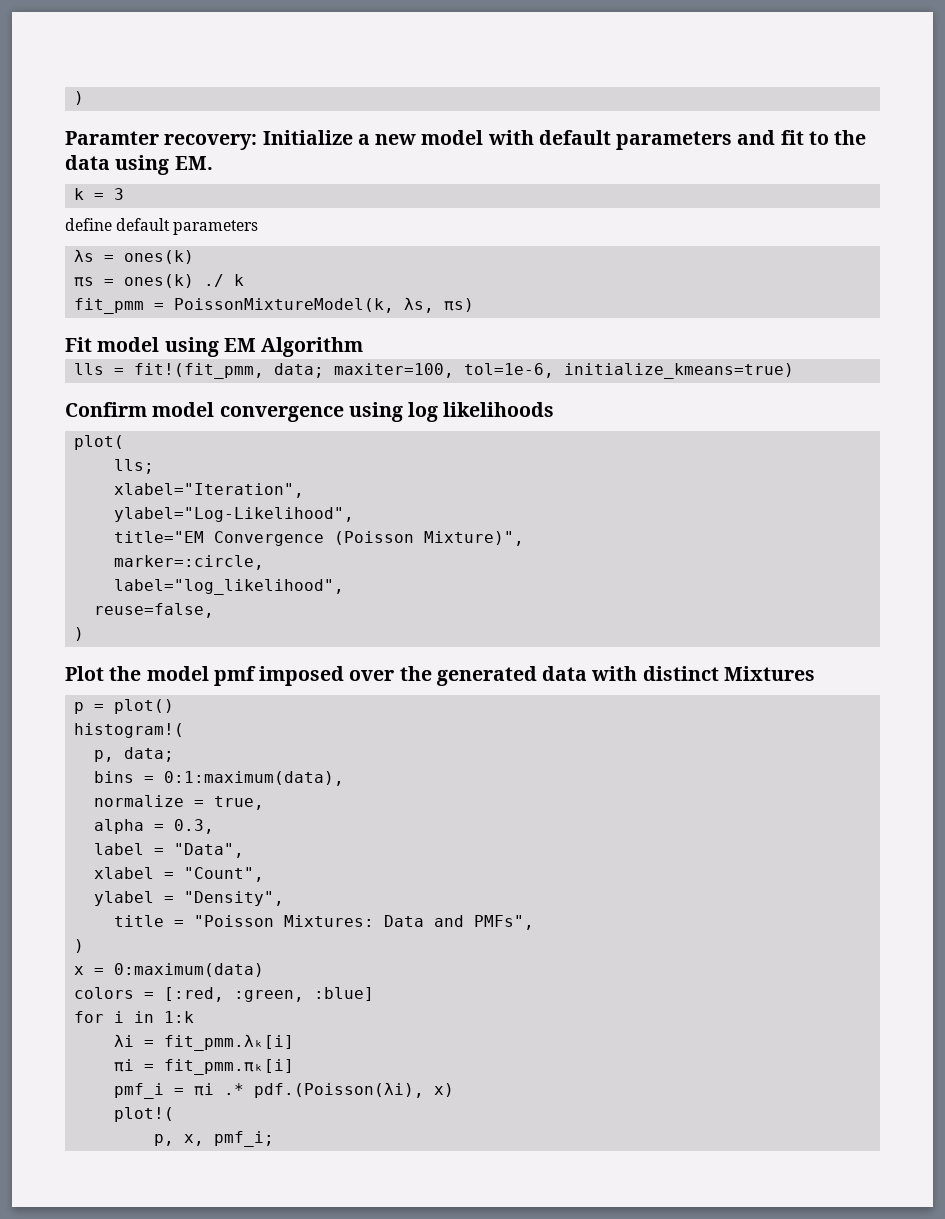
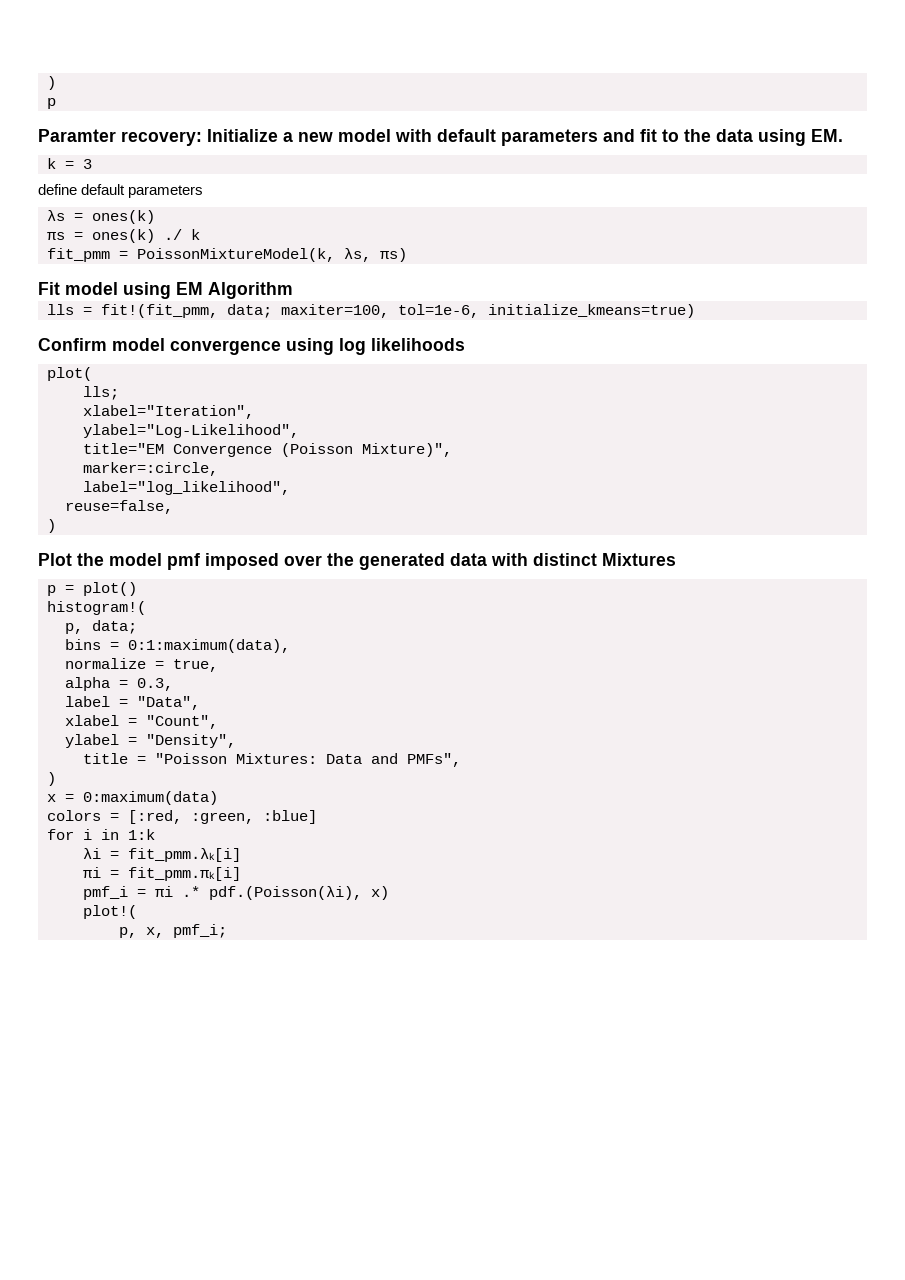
[74,91,85,105] ) -> [47,76,56,90] [47,98,56,109] ) // p

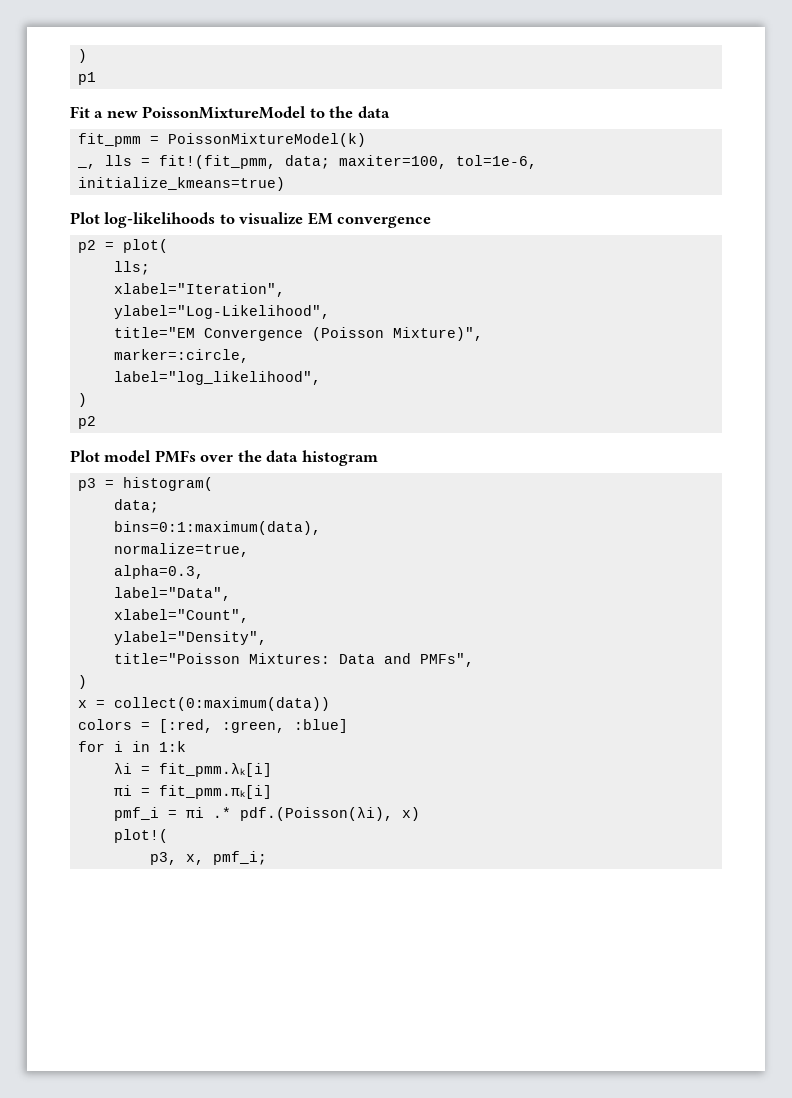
[47,76,56,90] [47,98,56,109] [38,129,843,146] [47,158,92,169] [38,184,204,198] [47,210,155,224] [47,229,200,243] [47,248,407,262] [38,282,293,299] ) // p // Paramter recovery: Initialize a new model with default parameters and fit to the data using EM. // k = 3 // define default parameters // λs = ones(k) // πs = ones(k) ./ k // fit_pmm = PoissonMixtureModel(k, λs, πs) // Fit model using EM Algorithm // -> [78,49,88,63] [78,72,97,85] [70,106,390,119] [78,133,367,147] [77,164,97,169] ) // p1 // Fit a new PoissonMixtureModel to the data // fit_pmm = PoissonMixtureModel(k) // _,
[38,338,465,355] Confirm model convergence using log likelihoods // -> [70,212,432,228] [78,240,115,253] Plot log-likelihoods to visualize EM convergence // p2 =
[65,500,173,514] [47,519,56,533] [38,553,676,570] [47,582,137,596] [47,601,146,615] [65,620,137,634] [65,639,290,653] [65,658,218,672] [65,677,173,691] [65,696,200,710] [65,715,218,729] [65,734,236,748] [83,753,227,764] // reuse=false, // ) // Plot the model pmf imposed over the generated data with distinct Mixtures // p = plot() // histogram!( // p, data; // bins = 0:1:maximum(data), // normalize = true, // alpha = 0.3, // label = "Data", // xlabel = "Count", // ylabel = "Density", // title = "Poisson -> [78,393,88,407] [78,416,97,429] [70,450,378,466] [78,477,214,491] [114,499,160,513] [114,521,322,535] [114,543,250,557] [114,565,205,579] [114,587,232,601] [114,609,250,623] [114,631,268,645] [114,653,241,664] // ) // p2 // Plot model PMFs over the data histogram // p3 = histogram( // data; // bins=0:1:maximum(data), // normalize=true, // alpha=0.3, // label="Data", // xlabel="Count", // ylabel="Density", // title="Poisson
[83,791,218,805] 0:maximum(data) -> [114,697,331,711] collect(0:maximum(data))
[119,927,137,938] p, -> [150,852,178,865] p3,

